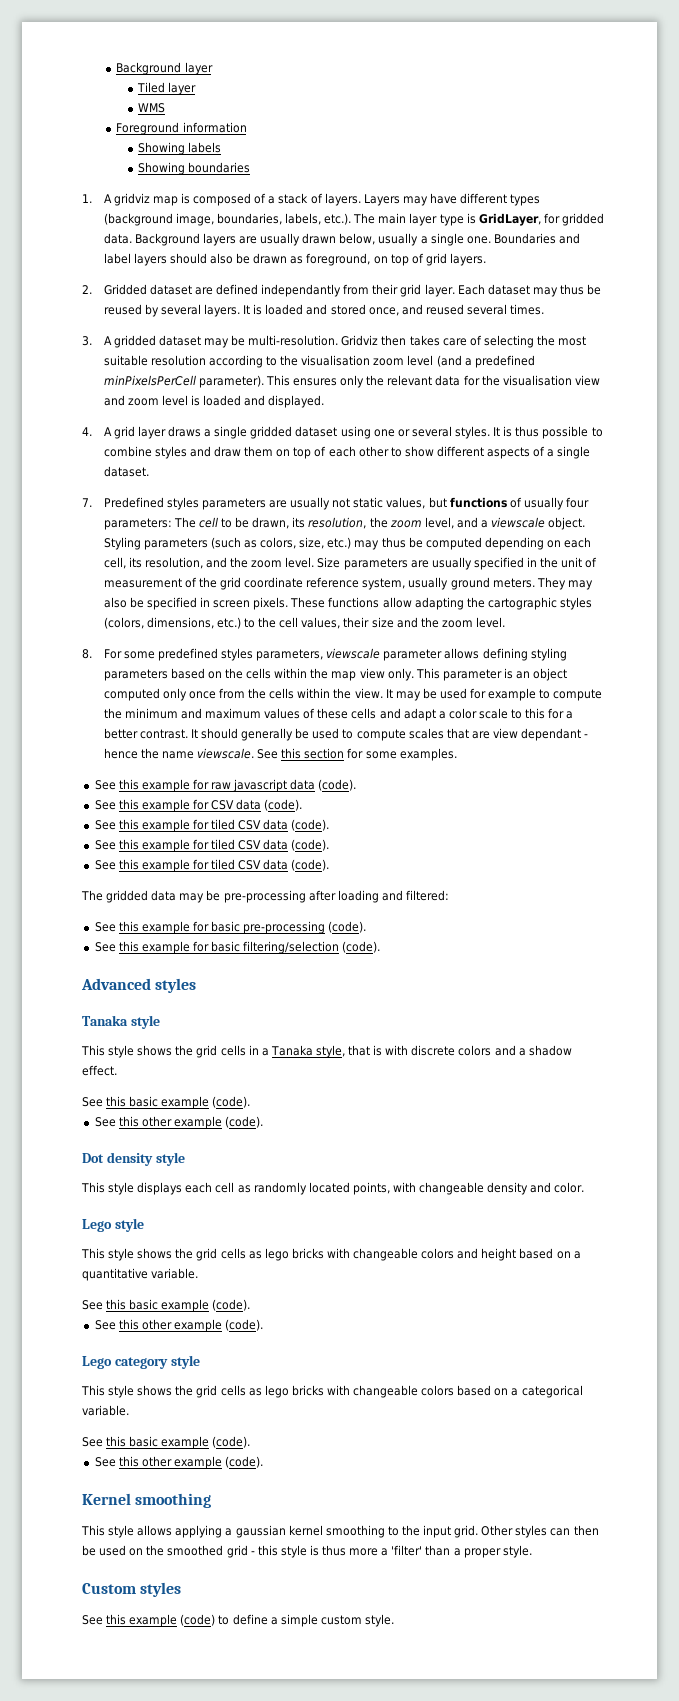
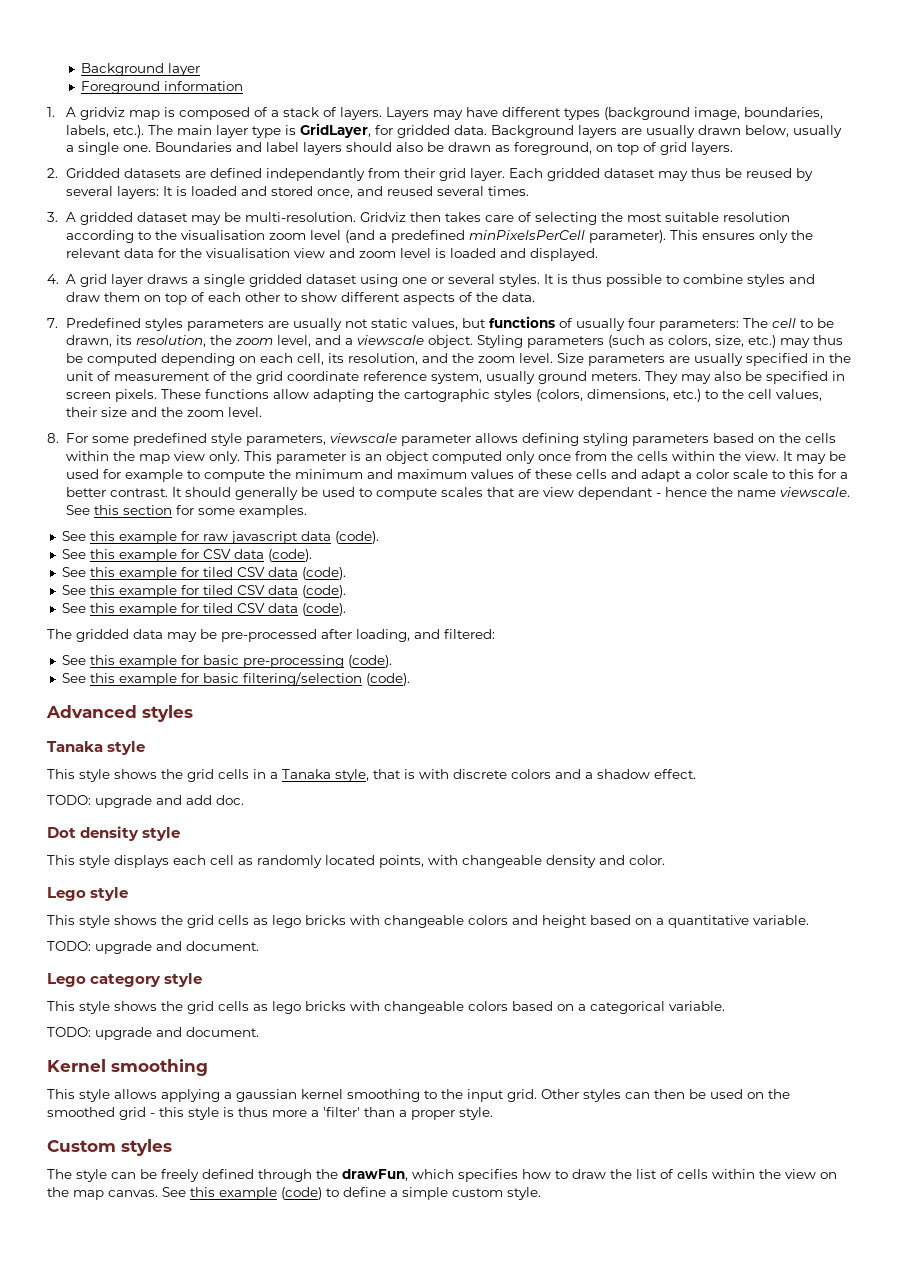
[137,82,197,95] [138,103,166,113] // Tiled layer // WMS -> (201, 69) none
[138,142,222,155] [138,162,251,175] // Showing labels // Showing boundaries -> (244, 86) none
[149,284,192,295] dataset -> [124,168,182,178] datasets
(485, 289) none -> [547,168,601,181] gridded
[204,304,241,317] layers. -> [117,186,160,199] layers:
[547,446,591,459] [103,466,149,477] a single dataset. -> [476,292,536,302] the data.
[221,648,254,661] styles -> [211,433,243,446] style
[223,890,379,903] pre-processing after loading -> [221,629,410,642] pre-processed after loading,
[82,1096,251,1109] [94,1116,264,1129] See this basic example (code). // See this other example (code). -> [47,795,244,808] TODO: upgrade and add doc.
[82,1299,251,1312] [94,1319,264,1332] See this basic example (code). // See this other example (code). -> [47,941,259,954] TODO: upgrade and document.
[82,1436,251,1449] [94,1456,264,1469] See this basic example (code). // See this other example (code). -> [47,1027,259,1040] TODO: upgrade and document.
(182, 1589) none -> [47,1169,837,1182] [47,1187,158,1200] The style can be freely defined through the drawFun, which specifies how to draw the list of cells within the view on the map canvas.

